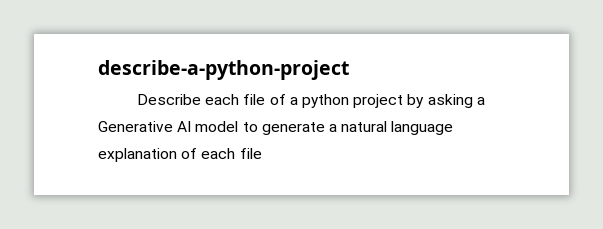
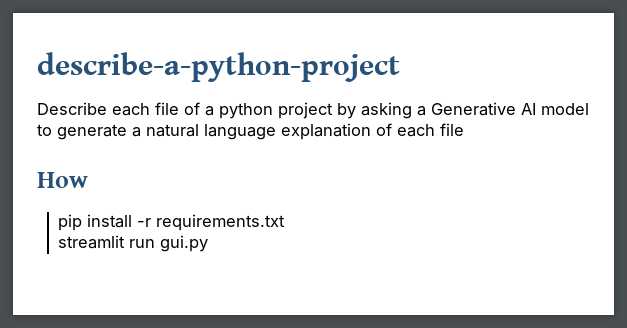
(262, 153) none -> [37,172,88,188] [58,214,286,231] [58,235,209,252] // How // pip install -r requirements.txt // streamlit run gui.py

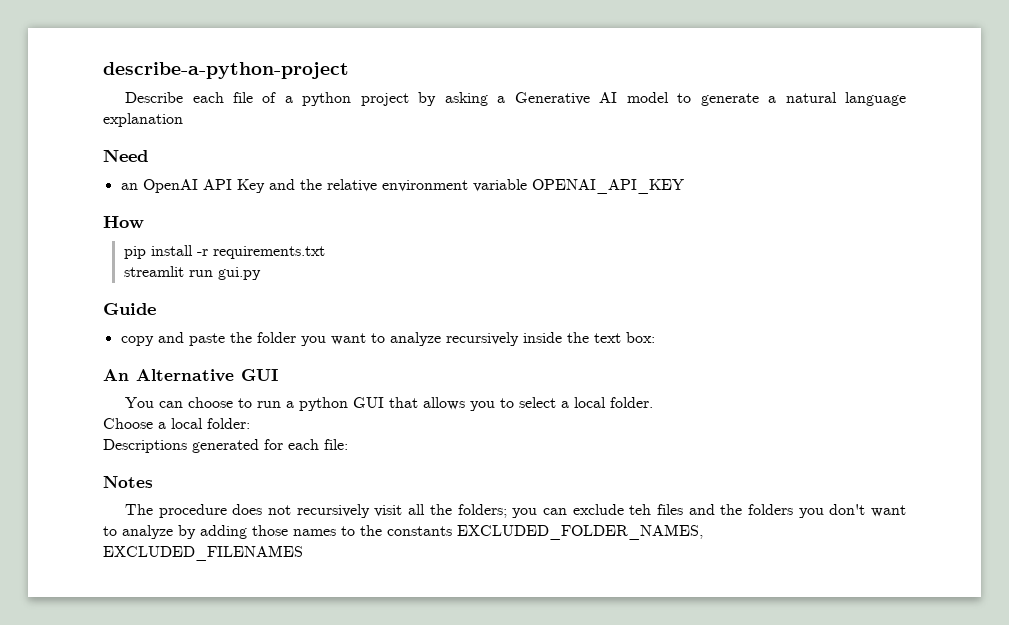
[376,123,464,137] of each file -> [103,149,148,162] [120,179,684,194] // Need // an OpenAI API Key and the relative environment variable OPENAI_API_KEY
(209, 243) none -> [103,303,156,315] [120,332,655,346] [103,369,278,382] [125,397,654,411] [103,418,250,429] [103,439,348,453] [103,476,153,488] [125,504,906,518] [103,524,703,540] [103,545,303,561] // Guide // copy and paste the folder you want to analyze recursively inside the text box: // An Alternative GUI // You can choose to run a python GUI that allows you to select a local folder. // Choose a local folder: // Descriptions generated for each file: // Notes // The procedure does not recursively visit all the folders; you can exclude teh files and the folders you don't want to analyze by adding those names to the constants EXCLUDED_FOLDER_NAMES, EXCLUDED_FILENAMES

